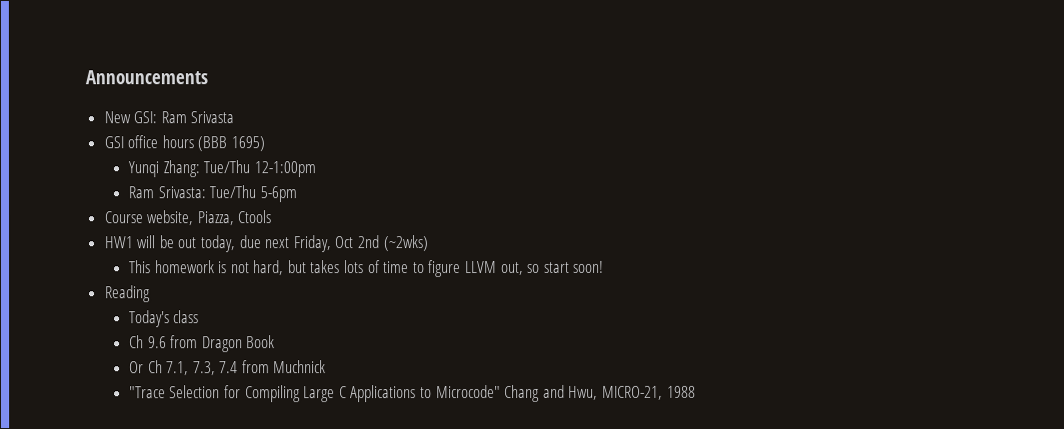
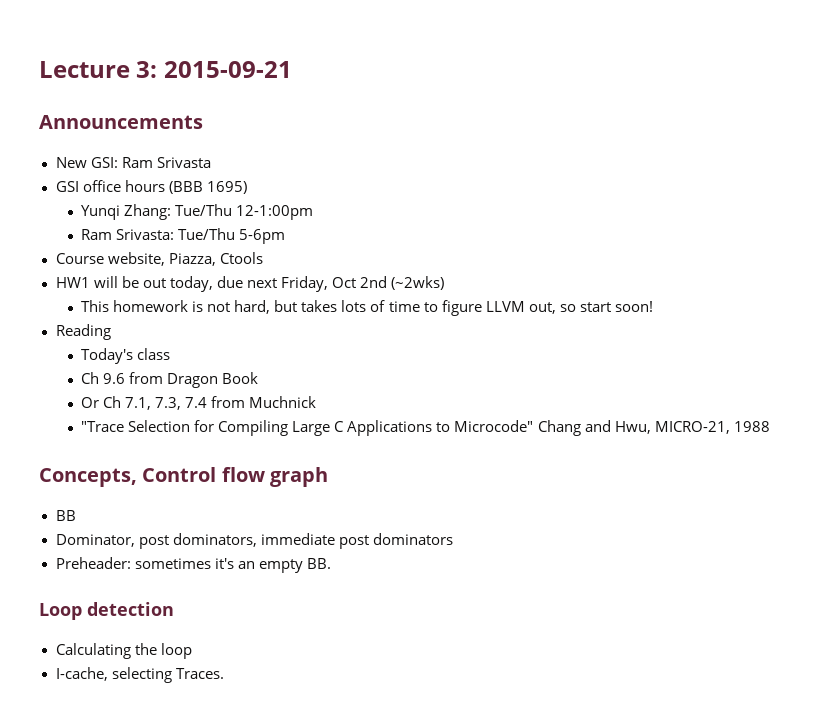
(85, 77) none -> [39,61,292,78] Lecture 3: 2015-09-21 //
(696, 391) none -> [39,467,329,487] [55,510,76,521] [55,533,453,549] [55,557,331,573] [39,602,174,620] [55,643,192,659] [55,667,224,683] // Concepts, Control flow graph // BB // Dominator, post dominators, immediate post dominators // Preheader: sometimes it's an empty BB. // Loop detection // Calculating the loop // I-cache, selecting Traces.

